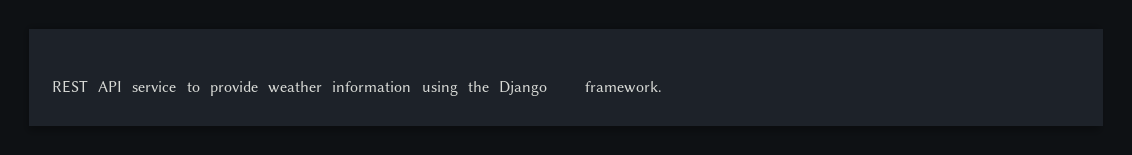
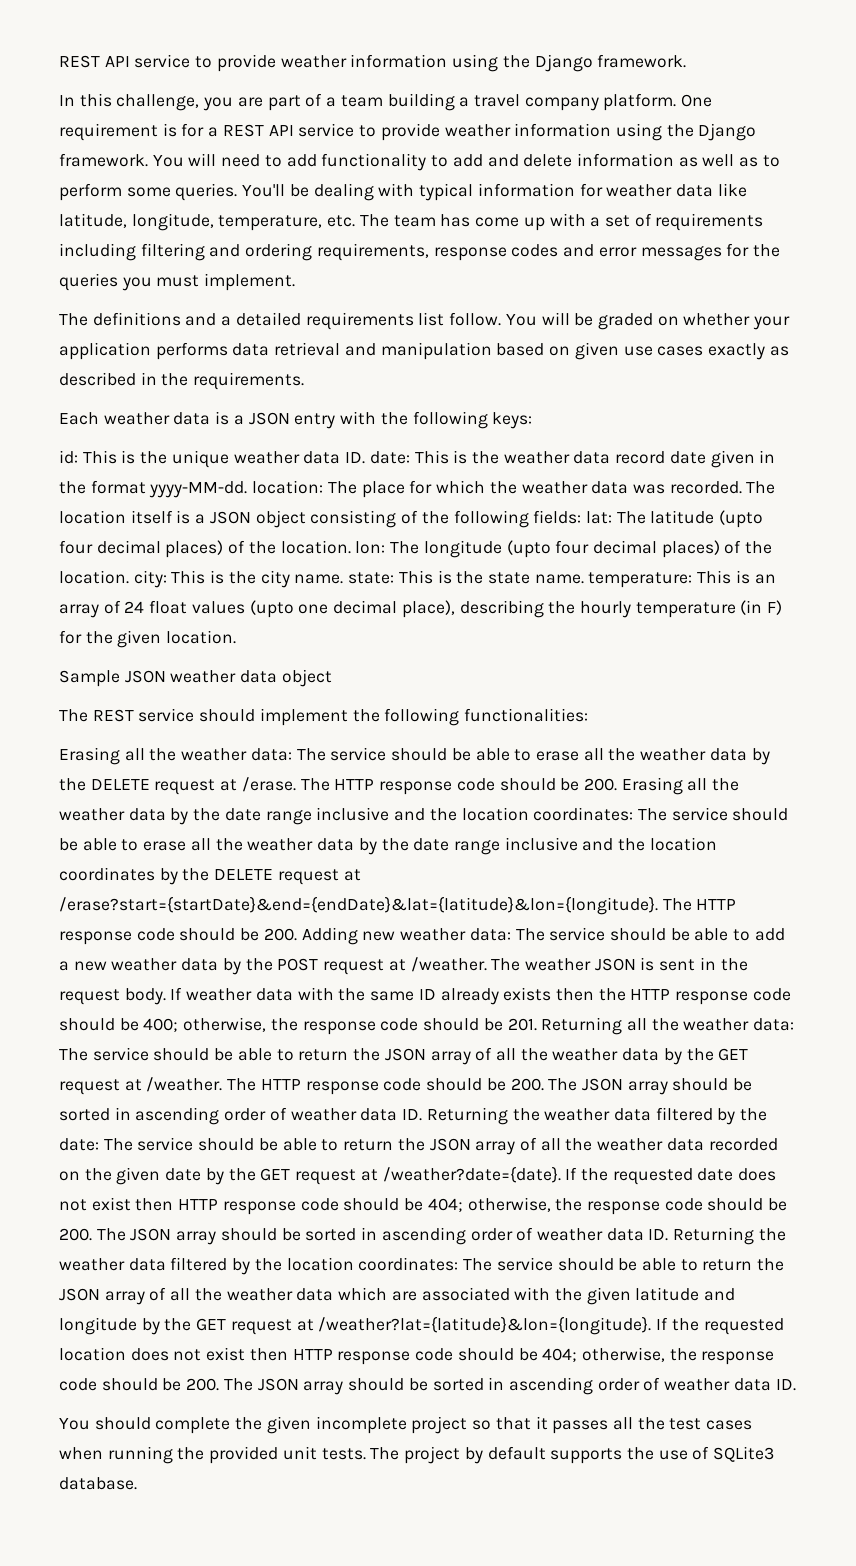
(662, 87) none -> [59,93,713,111] [59,123,757,141] [59,153,780,171] [59,183,747,201] [59,213,764,231] [59,243,780,261] [59,273,296,291] [59,312,791,330] [59,342,789,360] [59,372,305,390] [59,411,533,429] [59,450,776,468] [59,480,776,498] [59,510,764,528] [59,540,773,558] [59,570,776,588] [59,600,783,618] [59,630,237,648] [59,669,332,687] [59,708,589,726] [59,747,770,765] [59,777,740,795] [59,807,789,825] [59,837,717,855] [59,867,361,885] [59,896,737,915] [59,927,785,945] [59,957,748,975] [59,987,791,1005] [59,1017,795,1035] [59,1047,749,1065] [59,1077,753,1095] [59,1107,768,1125] [59,1137,778,1155] [59,1166,777,1185] [59,1197,788,1215] [59,1227,786,1245] [59,1257,785,1275] [59,1287,736,1305] [59,1316,784,1335] [59,1347,775,1365] [59,1377,796,1395] [59,1416,753,1434] [59,1446,775,1464] [59,1477,137,1490] // In this challenge, you are part of a team building a travel company platform. One requirement is for a REST API service to provide weather information using the Django framework. You will need to add functionality to add and delete information as well as to perform some queries. You'll be dealing with typical information for weather data like latitude, longitude, temperature, etc. The team has come up with a set of requirements including filtering and ordering requirements, response codes and error messages for the queries you must implement. // The definitions and a detailed requirements list follow. You will be graded on whether your application performs data retrieval and manipulation based on given use cases exactly as described in the requirements. // Each weather data is a JSON entry with the following keys: // id: This is the unique weather data ID. date: This is the weather data record date given in the format yyyy-MM-dd. location: The place for which the weather data was recorded. The location itself is a JSON object consisting of the following fields: lat: The latitude (upto four decimal places) of the location. lon: The longitude (upto four decimal places) of the location. city: This is the city name. state: This is the state name. temperature: This is an array of 24 float values (upto one decimal place), describing the hourly temperature (in F) for the given location. // Sample JSON weather data object // The REST service should implement the following functionalities: // Erasing all the weather data: The service should be able to erase all the weather data by the DELETE request at /erase. The HTTP response code should be 200. Erasing all the weather data by the date range inclusive and the location coordinates: The service should be able to erase all the weather data by the date range inclusive and the location coordinates by the DELETE request at /erase?start={startDate}&end={endDate}&lat={latitude}&lon={longitude}. The HTTP response code should be 200. Adding new weather data: The service should be able to add a new weather data by the POST request at /weather. The weather JSON is sent in the request body. If weather data with the same ID already exists then the HTTP response code should be 400; otherwise, the response code should be 201. Returning all the weather data: The service should be able to return the JSON array of all the weather data by the GET request at /weather. The HTTP response code should be 200. The JSON array should be sorted in ascending order of weather data ID. Returning the weather data filtered by the date: The service should be able to return the JSON array of all the weather data recorded on the given date by the GET request at /weather?date={date}. If the requested date does not exist then HTTP response code should be 404; otherwise, the response code should be 200. The JSON array should be sorted in ascending order of weather data ID. Returning the weather data filtered by the location coordinates: The service should be able to return the JSON array of all the weather data which are associated with the given latitude and longitude by the GET request at /weather?lat={latitude}&lon={longitude}. If the requested location does not exist then HTTP response code should be 404; otherwise, the response code should be 200. The JSON array should be sorted in ascending order of weather data ID. // You should complete the given incomplete project so that it passes all the test cases when running the provided unit tests. The project by default supports the use of SQLite3 database.

